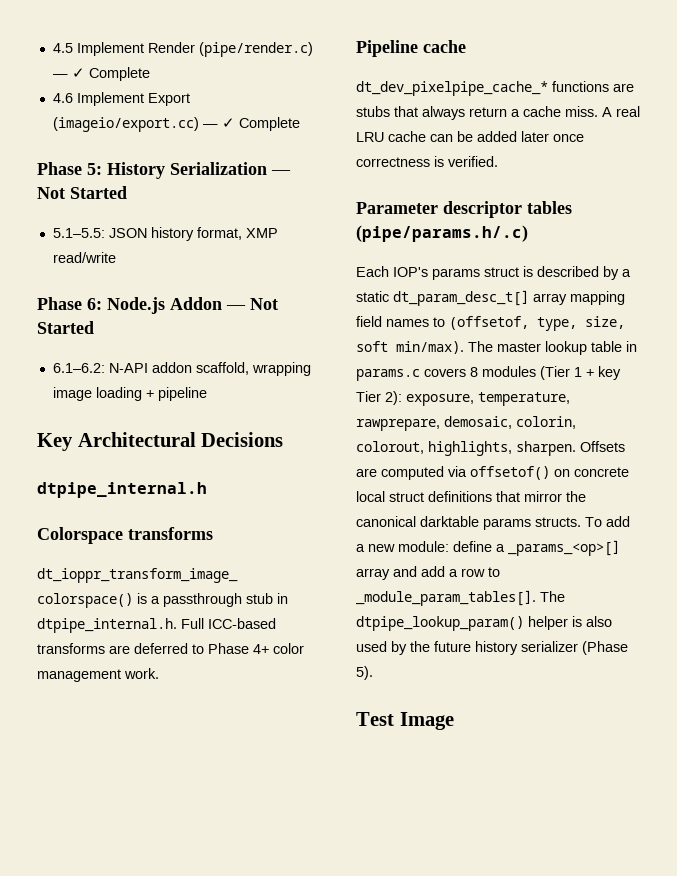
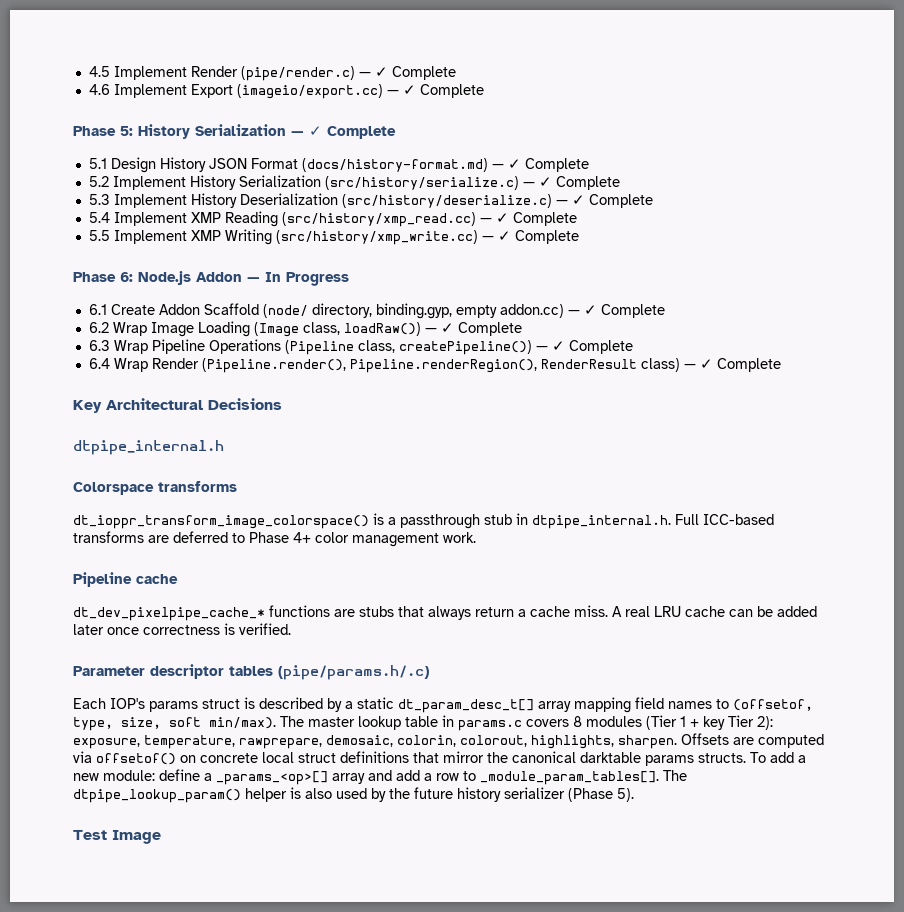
[37,186,127,199] [52,227,278,241] [52,252,116,263] Not Started // 5.1–5.5: JSON history format, XMP read/write -> [309,126,396,139] [88,157,589,173] [88,175,620,190] [88,193,653,208] [88,211,577,227] [88,229,579,245] ✓ Complete // 5.1 Design History JSON Format (docs/history-format.md) — ✓ Complete // 5.2 Implement History Serialization (src/history/serialize.c) — ✓ Complete // 5.3 Implement History Deserialization (src/history/deserialize.c) — ✓ Complete // 5.4 Implement XMP Reading (src/history/xmp_read.cc) — ✓ Complete // 5.5 Implement XMP Writing (src/history/xmp_write.cc) — ✓ Complete
[250,298,278,310] [37,321,94,334] [52,362,311,376] [52,387,207,401] Not Started // 6.1–6.2: N-API addon scaffold, wrapping image loading + pipeline -> [265,272,349,286] [88,303,665,319] [88,321,522,337] [88,339,633,355] [88,358,781,373] In Progress // 6.1 Create Addon Scaffold (node/ directory, binding.gyp, empty addon.cc) — ✓ Complete // 6.2 Wrap Image Loading (Image class, loadRaw()) — ✓ Complete // 6.3 Wrap Pipeline Operations (Pipeline class, createPipeline()) — ✓ Complete // 6.4 Wrap Render (Pipeline.render(), Pipeline.renderRegion(), RenderResult class) — ✓ Complete

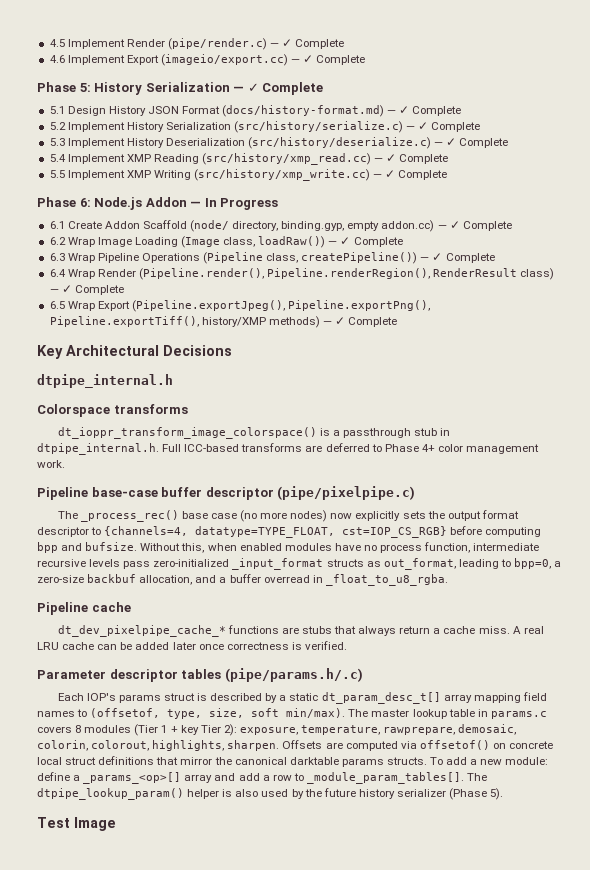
(781, 365) none -> [49,300,431,312] [49,316,398,328] // 6.5 Wrap Export (Pipeline.exportJpeg(), Pipeline.exportPng(), Pipeline.exportTiff(), history/XMP methods) — ✓ Complete
(476, 537) none -> [37,486,416,500] [57,510,519,522] [37,526,542,538] [37,542,540,553] [37,558,562,570] [37,574,448,586] // Pipeline base-case buffer descriptor (pipe/pixelpipe.c) // The _process_rec() base case (no more nodes) now explicitly sets the output format descriptor to {channels=4, datatype=TYPE_FLOAT, cst=IOP_CS_RGB} before computing bpp and bufsize. Without this, when enabled modules have no process function, intermediate recursive levels pass zero-initialized _input_format structs as out_format, leading to bpp=0, a zero-size backbuf allocation, and a buffer overread in _float_to_u8_rgba.

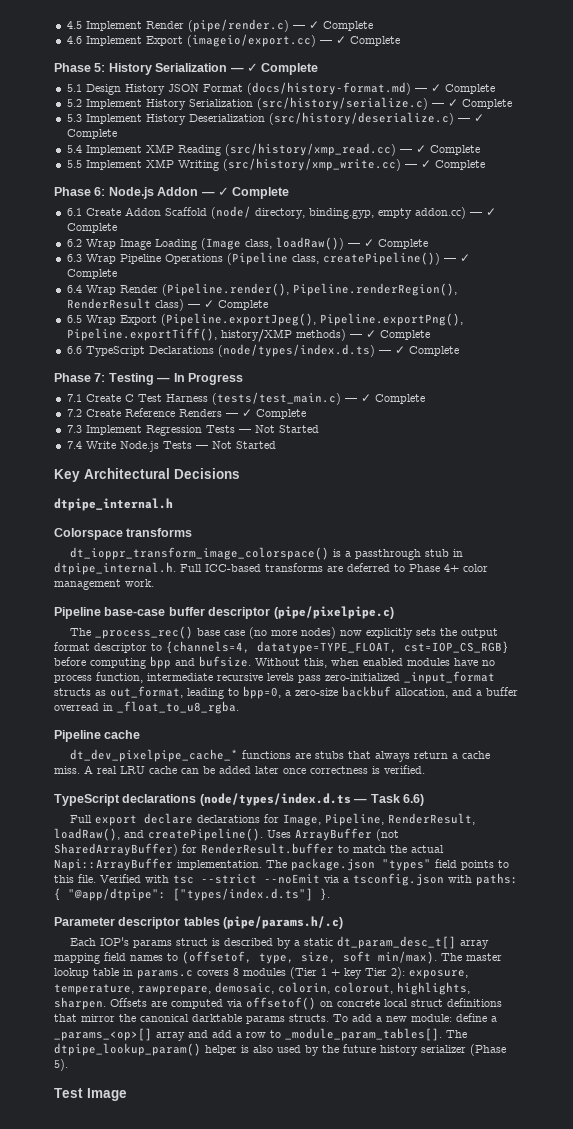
[204,198,279,210] In Progress -> [217,187,290,199] ✓ Complete
(398, 322) none -> [66,344,459,357] [54,373,243,385] [66,392,425,405] [66,408,306,419] [66,425,319,436] [66,441,276,452] // 6.6 TypeScript Declarations (node/types/index.d.ts) — ✓ Complete // Phase 7: Testing — In Progress // 7.1 Create C Test Harness (tests/test_main.c) — ✓ Complete // 7.2 Create Reference Renders — ✓ Complete // 7.3 Implement Regression Tests — Not Started // 7.4 Write Node.js Tests — Not Started
(347, 645) none -> [54,793,424,806] [69,813,475,826] [54,828,399,841] [54,843,444,856] [54,858,509,871] [54,873,518,886] [54,888,330,901] // TypeScript declarations (node/types/index.d.ts — Task 6.6) // Full export declare declarations for Image, Pipeline, RenderResult, loadRaw(), and createPipeline(). Uses ArrayBuffer (not SharedArrayBuffer) for RenderResult.buffer to match the actual Napi::ArrayBuffer implementation. The package.json "types" field points to this file. Verified with tsc --strict --noEmit via a tsconfig.json with paths: { "@app/dtpipe": ["types/index.d.ts"] }.

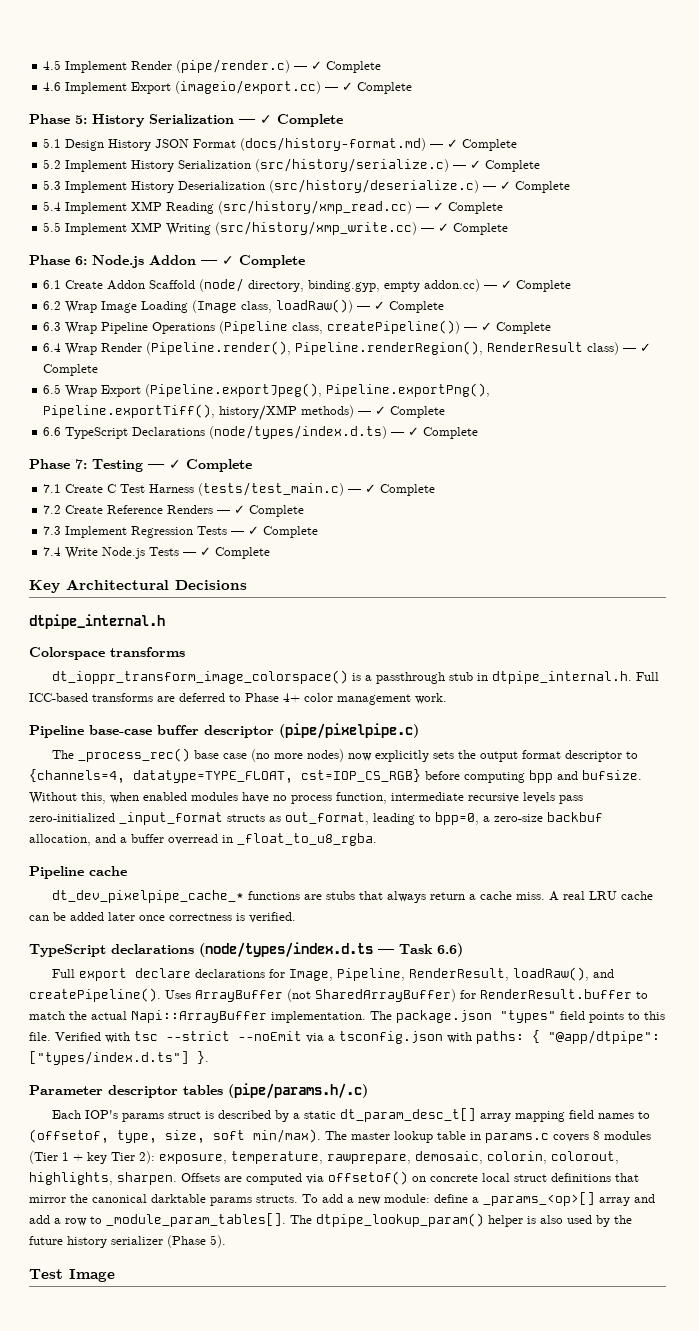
[173,373,243,385] In Progress -> [169,459,252,472] ✓ Complete
[254,425,319,433] Not Started -> [248,526,319,538] ✓ Complete
[211,441,276,449] Not Started -> [200,547,271,559] ✓ Complete

